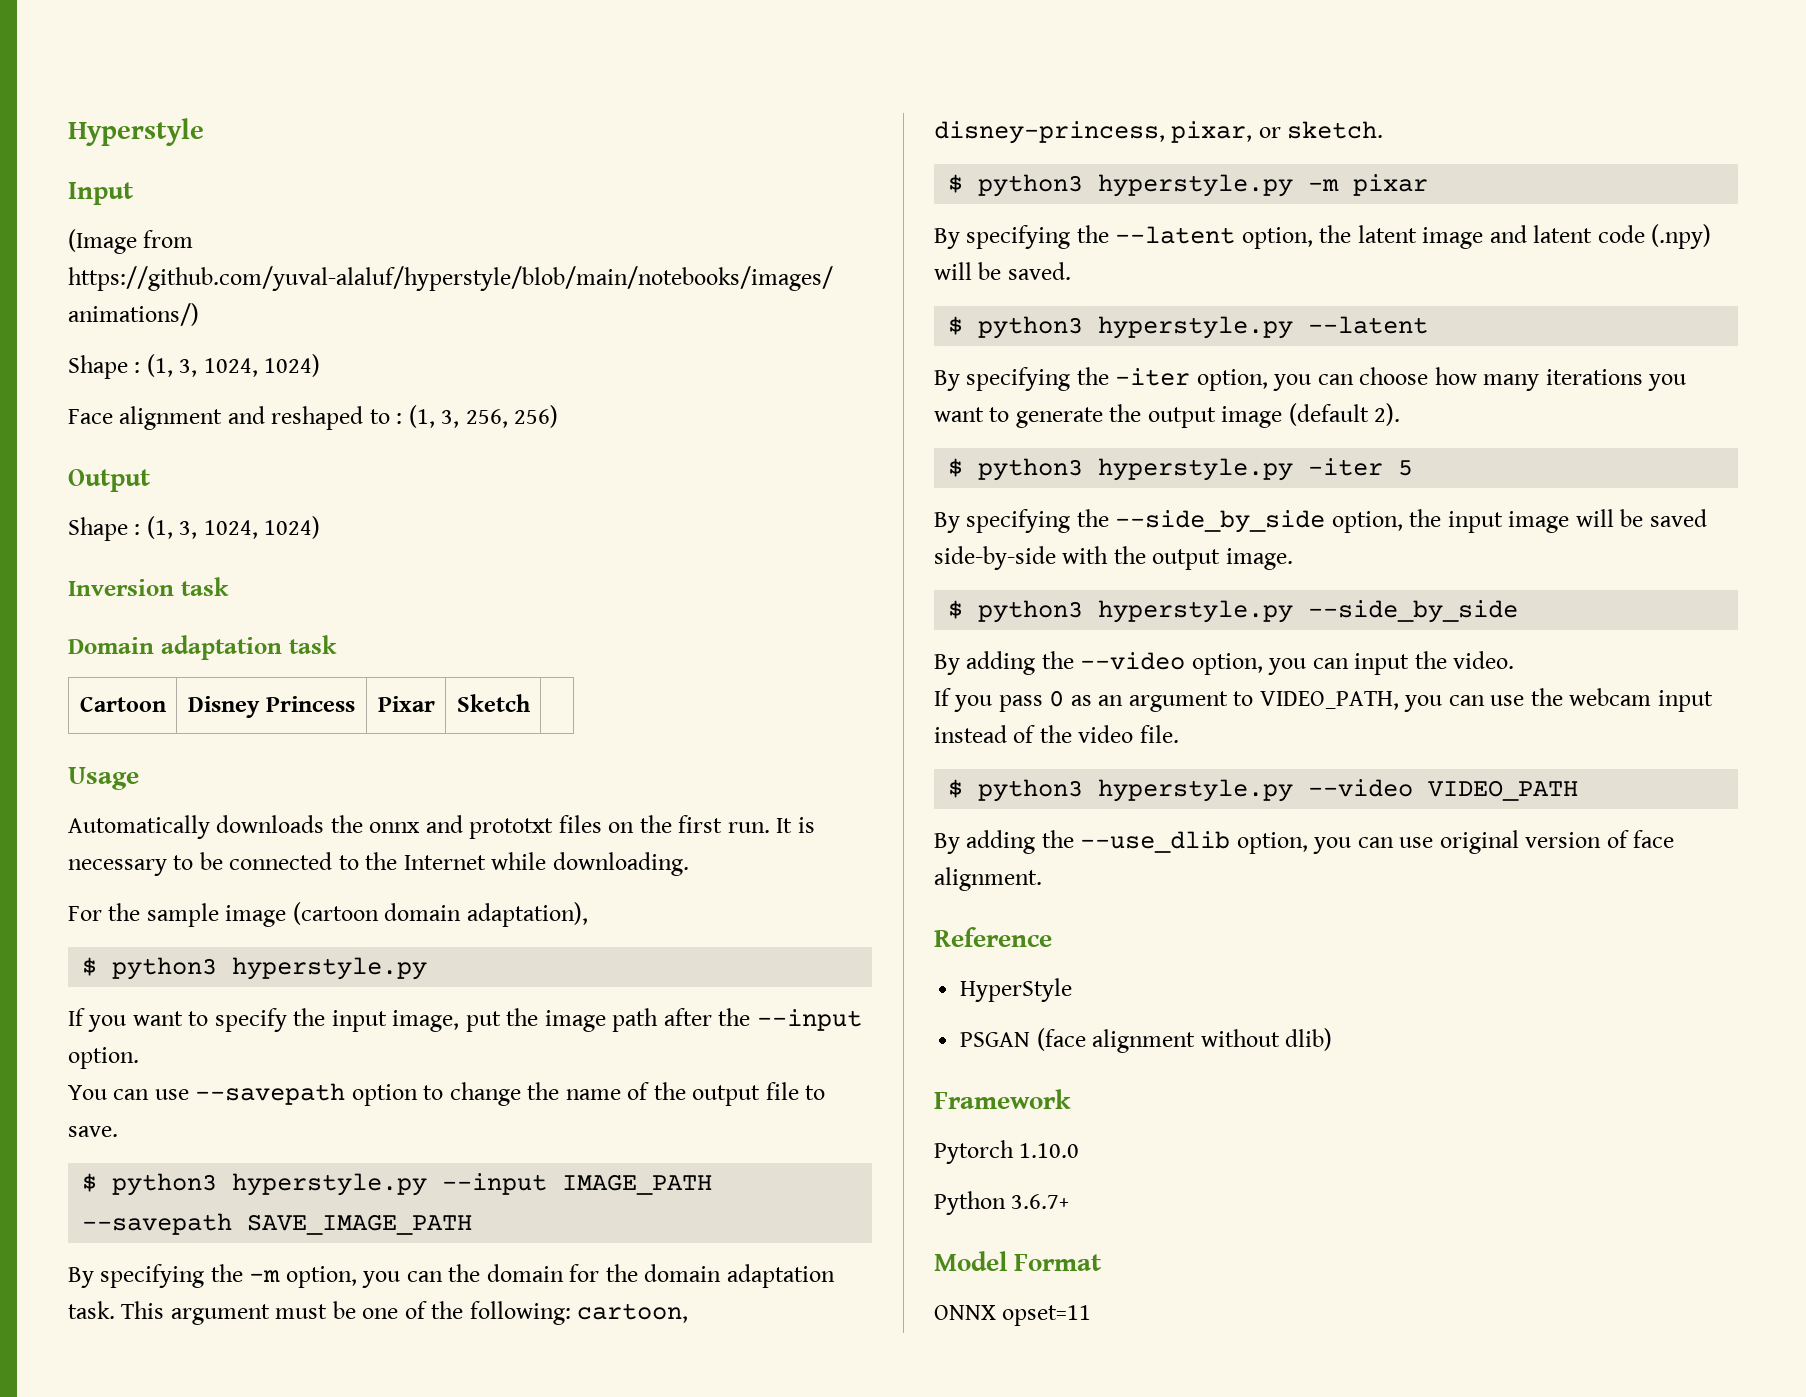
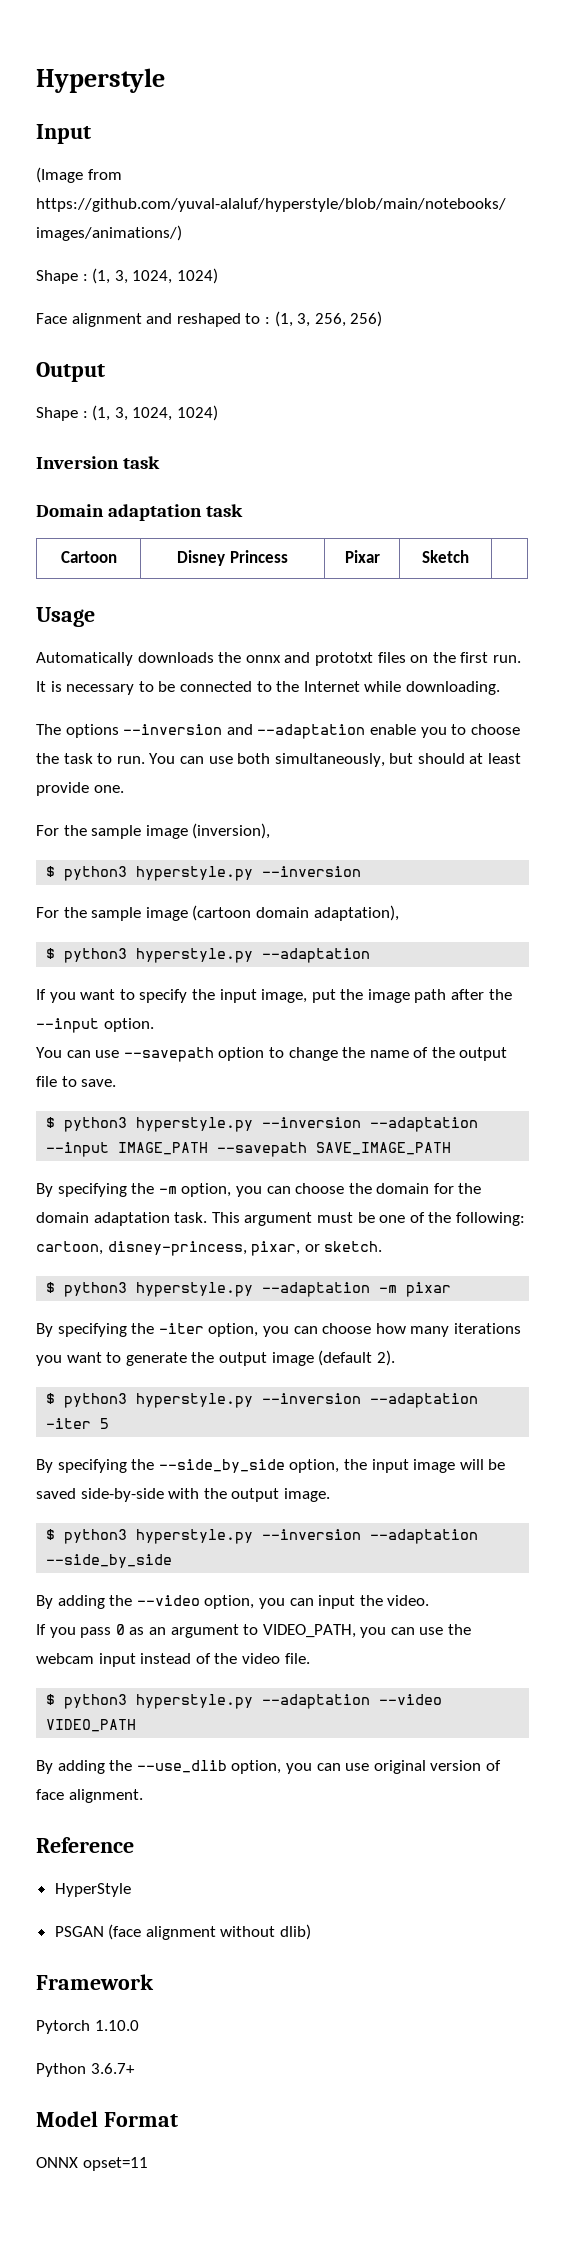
(689, 864) none -> [36,724,520,739] [36,753,522,767] [36,782,124,796] [36,823,271,839] [46,866,362,881] // The options --inversion and --adaptation enable you to choose the task to run. You can use both simultaneously, but should at least provide one. // For the sample image (inversion), // $ python3 hyperstyle.py --inversion
(428, 968) none -> [262,948,371,963] --adaptation
(428, 1184) none -> [262,1117,479,1132] --inversion --adaptation
(443, 1276) none -> [295,1183,345,1194] choose
(1294, 185) none -> [262,1282,371,1297] --adaptation
[934,224,1712,249] [934,262,1071,280] [948,316,1429,339] // By specifying the --latent option, the latent image and latent code (.npy) will be saved. // $ python3 hyperstyle.py --latent -> (452, 1289) none
(1294, 469) none -> [262,1393,479,1408] --inversion --adaptation
(1294, 611) none -> [262,1529,479,1544] --inversion --adaptation
(1294, 790) none -> [262,1694,371,1709] --adaptation

